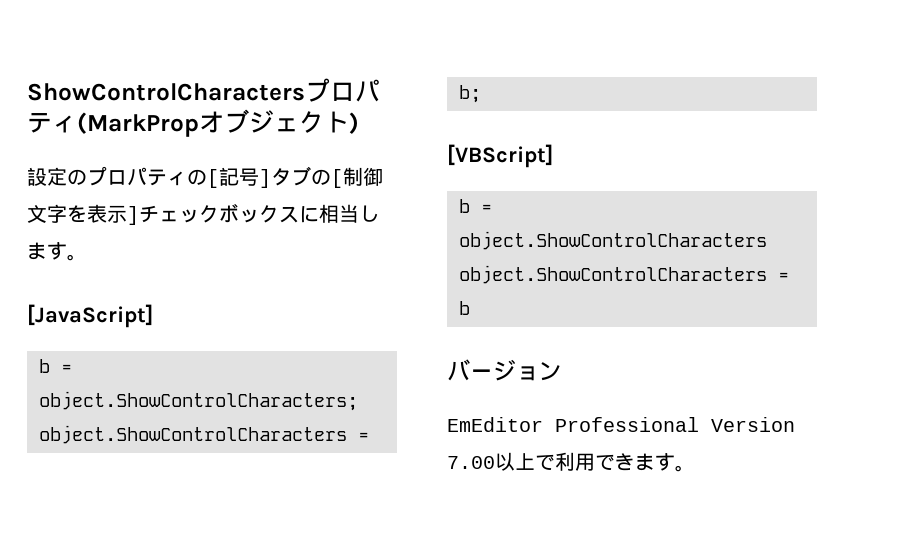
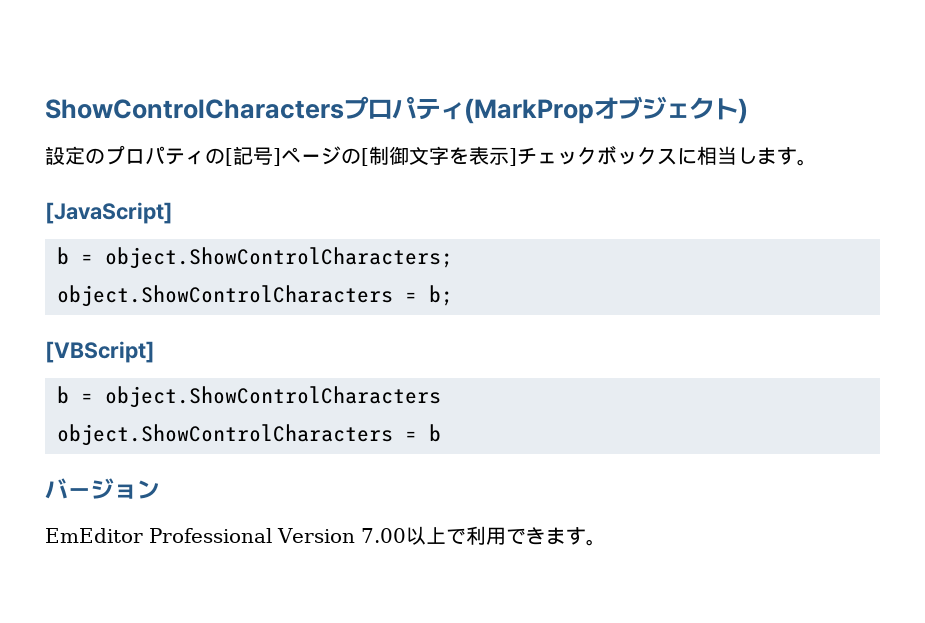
[271,166,311,186] タブ -> [281,146,341,165] ページ

